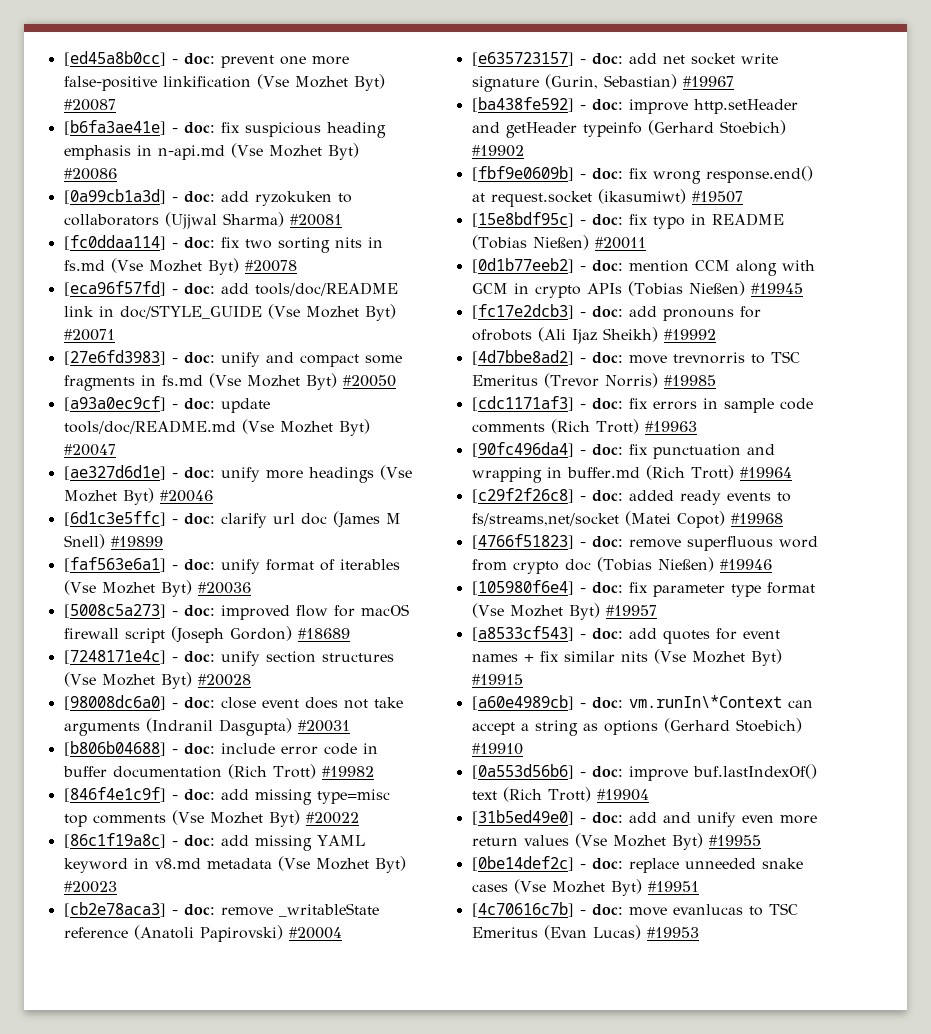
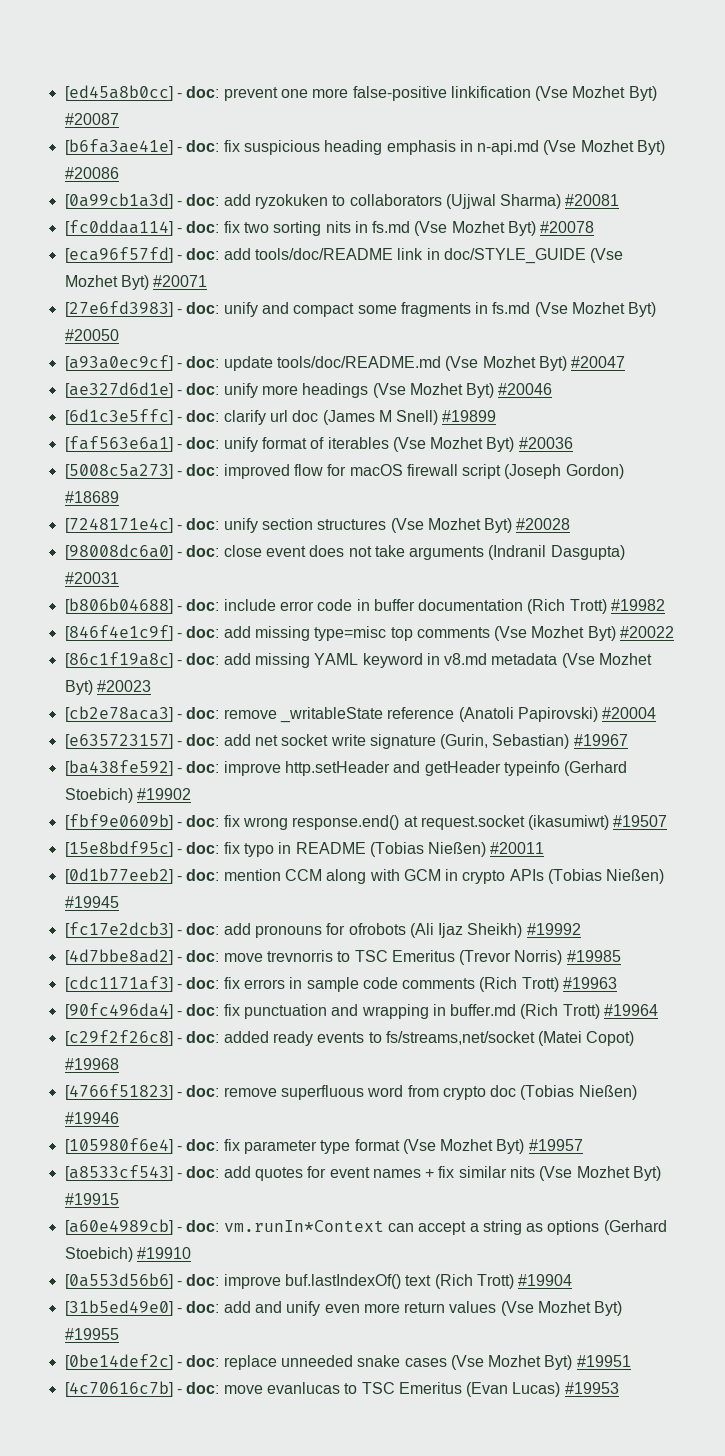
[628,695,782,708] vm.runIn\*Context -> [223,1220,384,1232] vm.runIn*Context

